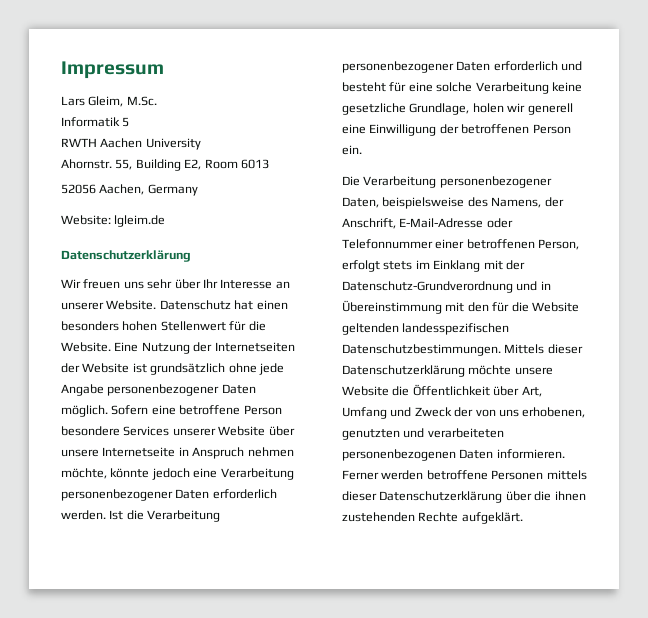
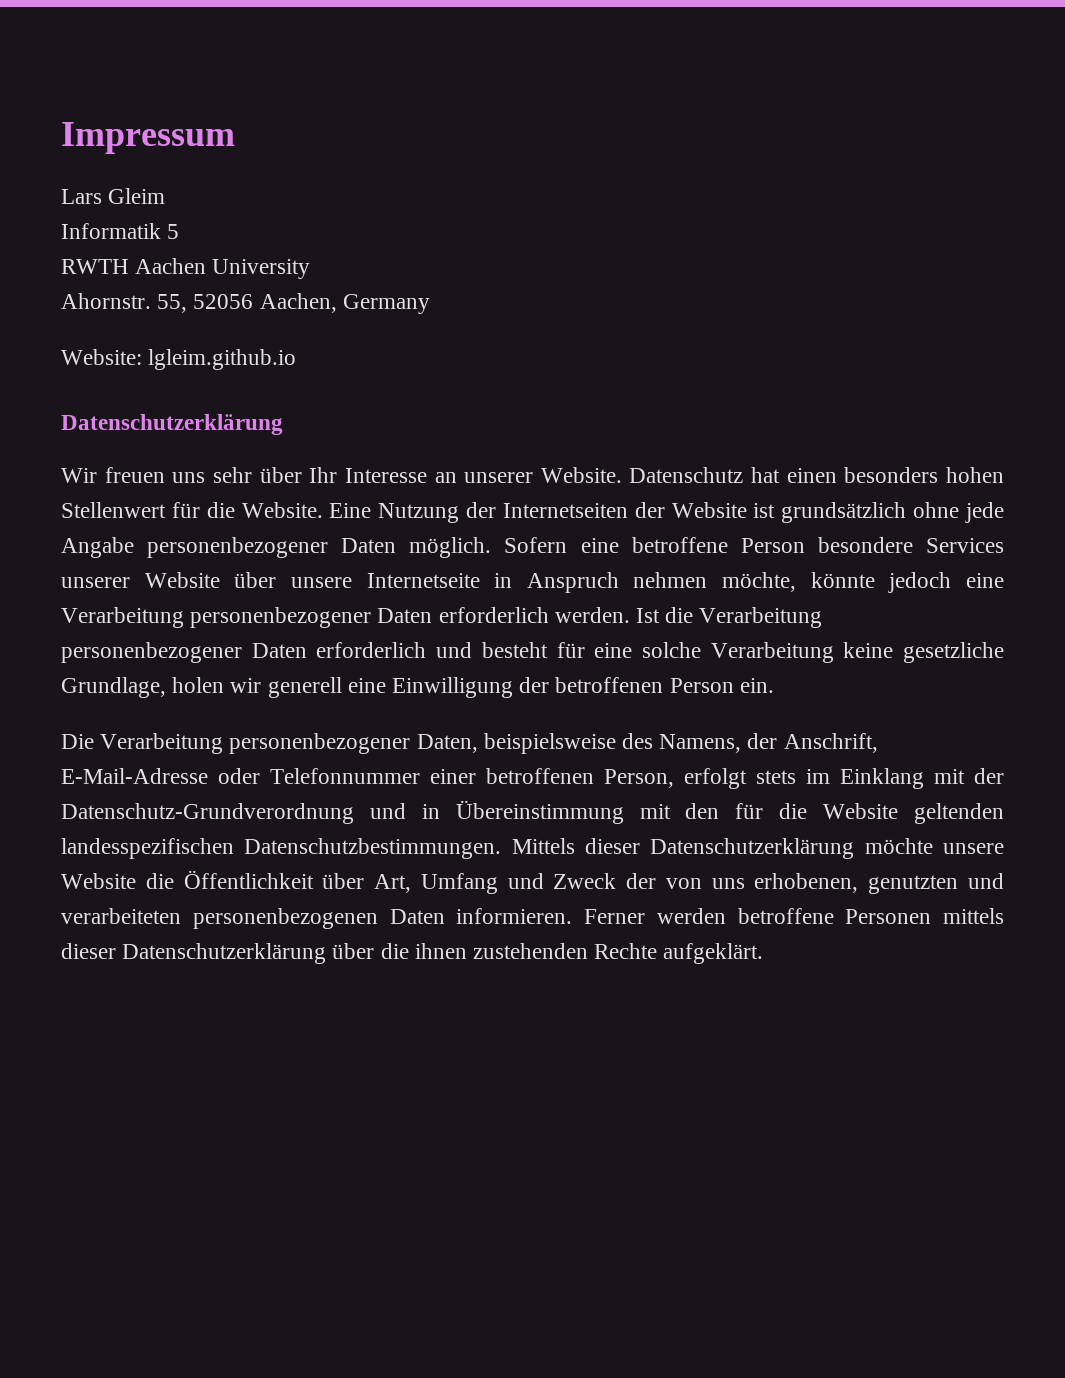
[88,96,157,107] Gleim, M.Sc. -> [108,188,166,204] Gleim
[135,159,269,171] Building E2, Room 6013 // -> (188, 303) none
[114,215,166,227] lgleim.de -> [148,349,297,370] lgleim.github.io

